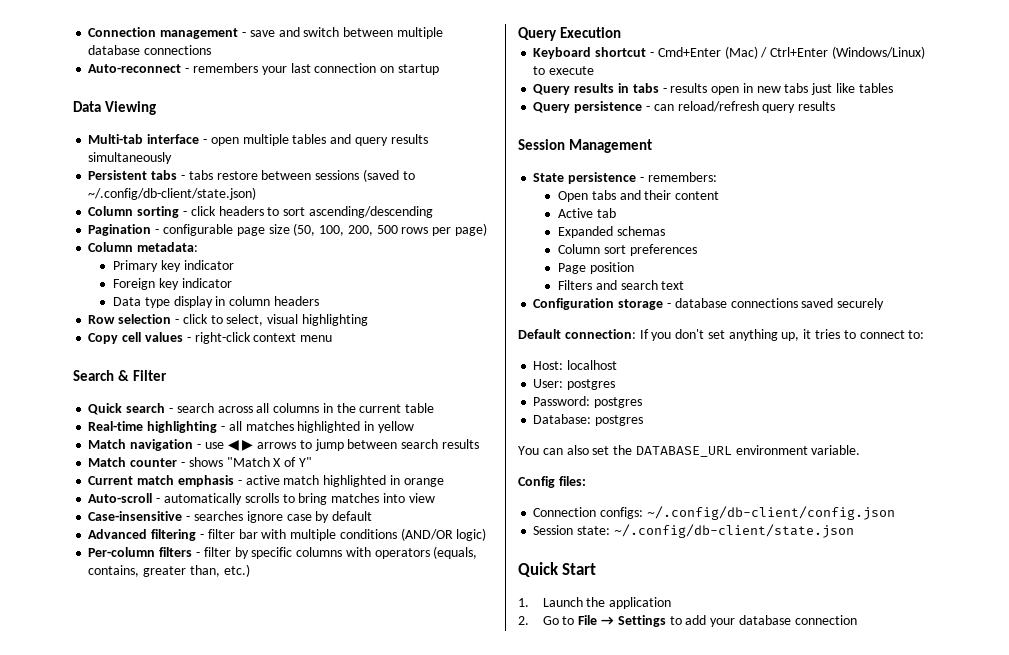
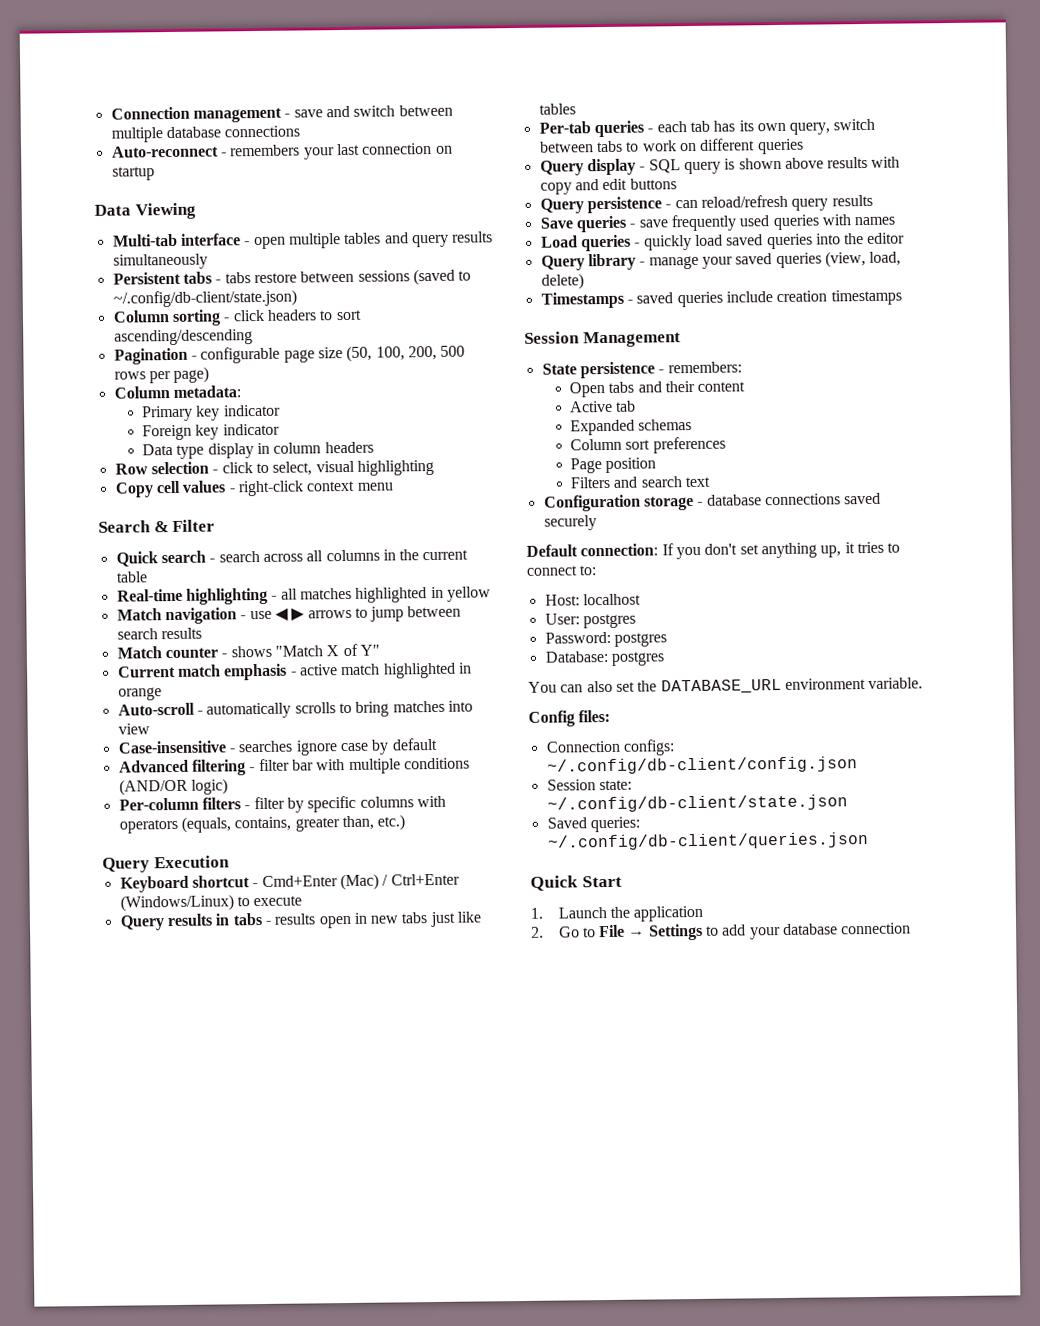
(893, 88) none -> [538,118,876,138] [538,138,804,155] [539,156,901,176] [539,178,677,195] // Per-tab queries - each tab has its own query, switch between tabs to work on different queries // Query display - SQL query is shown above results with copy and edit buttons
(836, 106) none -> [539,214,896,233] [540,232,906,252] [540,250,902,271] [540,273,584,290] [540,289,902,309] // Save queries - save frequently used queries with names // Load queries - quickly load saved queries into the editor // Query library - manage your saved queries (view, load, delete) // Timestamps - saved queries include creation timestamps
(854, 531) none -> [546,816,640,833] [546,832,869,851] // Saved queries: ~/.config/db-client/queries.json

